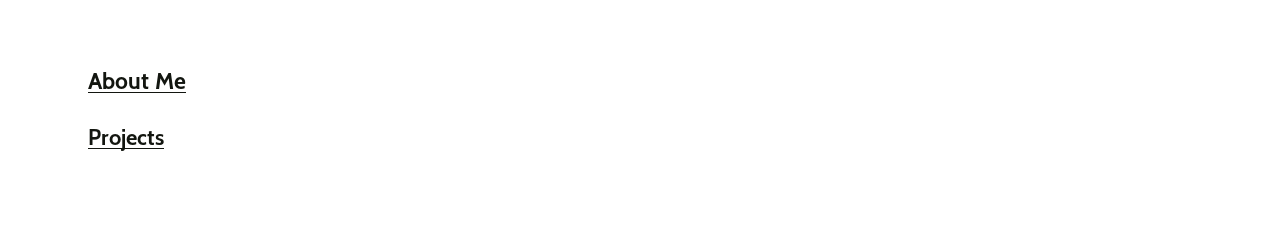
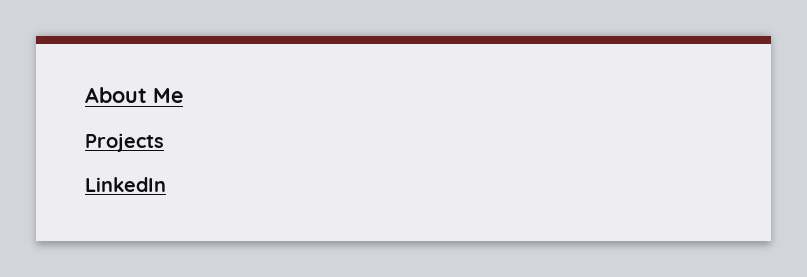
(164, 140) none -> [85,177,166,192] // LinkedIn

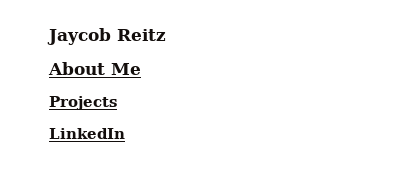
(85, 95) none -> [47,28,166,45] Jaycob Reitz //

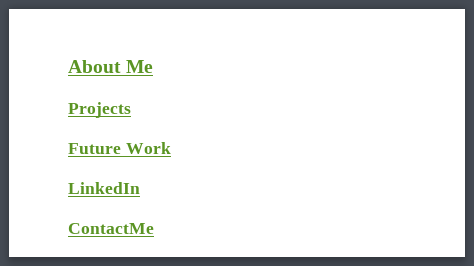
[47,28,166,45] Jaycob Reitz // -> (68, 66) none
(117, 103) none -> [68,142,171,154] // Future Work
(125, 133) none -> [68,223,154,234] // ContactMe

